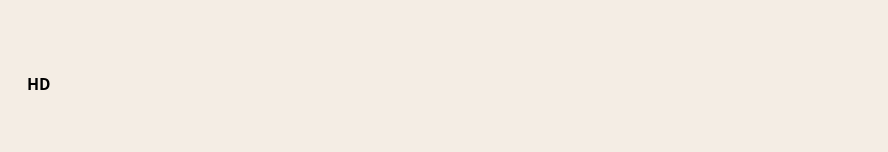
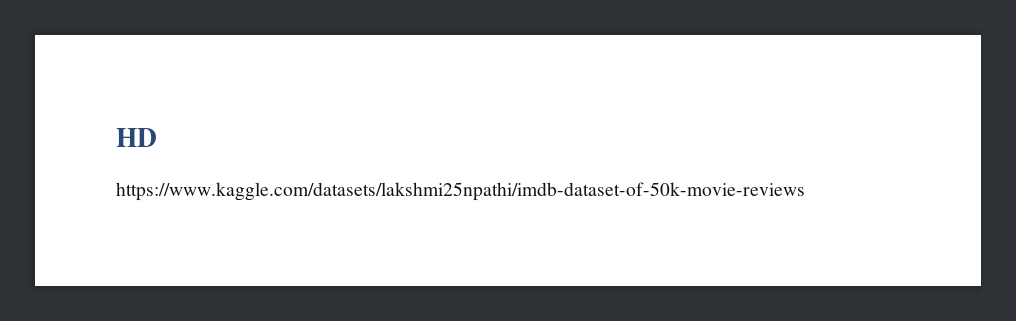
(50, 84) none -> [116,182,805,201] // https://www.kaggle.com/datasets/lakshmi25npathi/imdb-dataset-of-50k-movie-reviews

